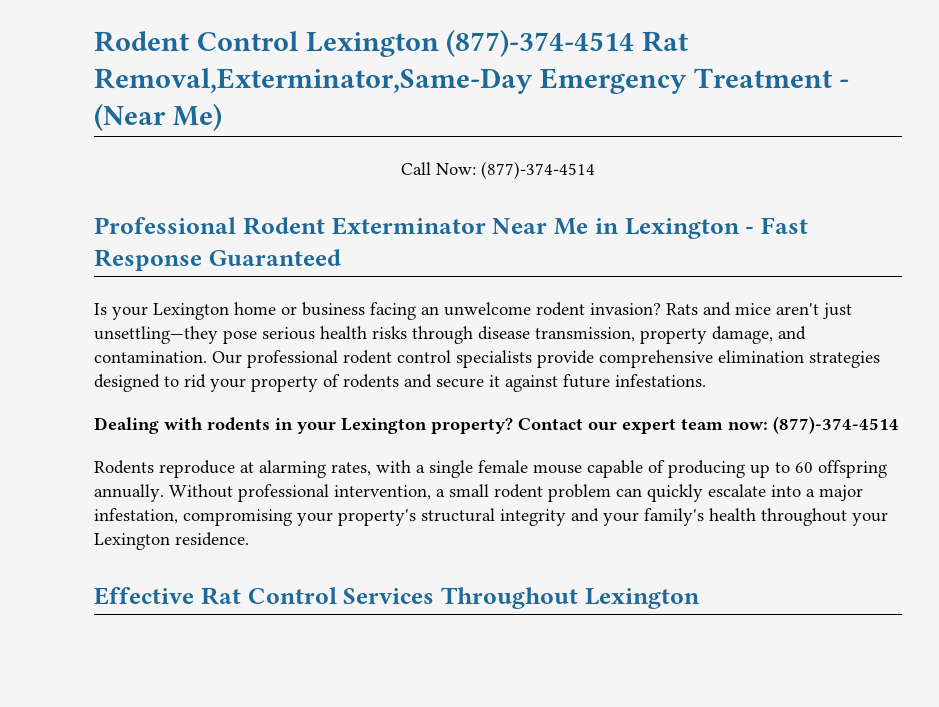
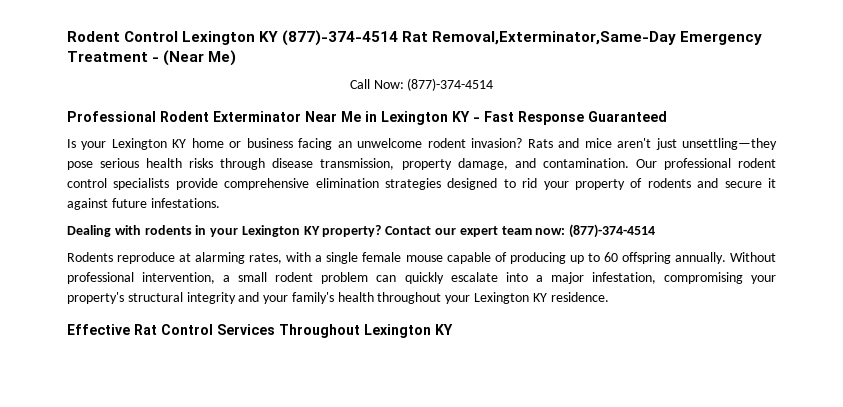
(439, 44) none -> [259,31,279,42] KY
(740, 228) none -> [452,111,470,122] KY
(229, 311) none -> [172,139,187,148] KY
(427, 426) none -> [303,226,320,235] KY
(170, 541) none -> [532,293,547,302] KY
(700, 598) none -> [435,324,453,335] KY

